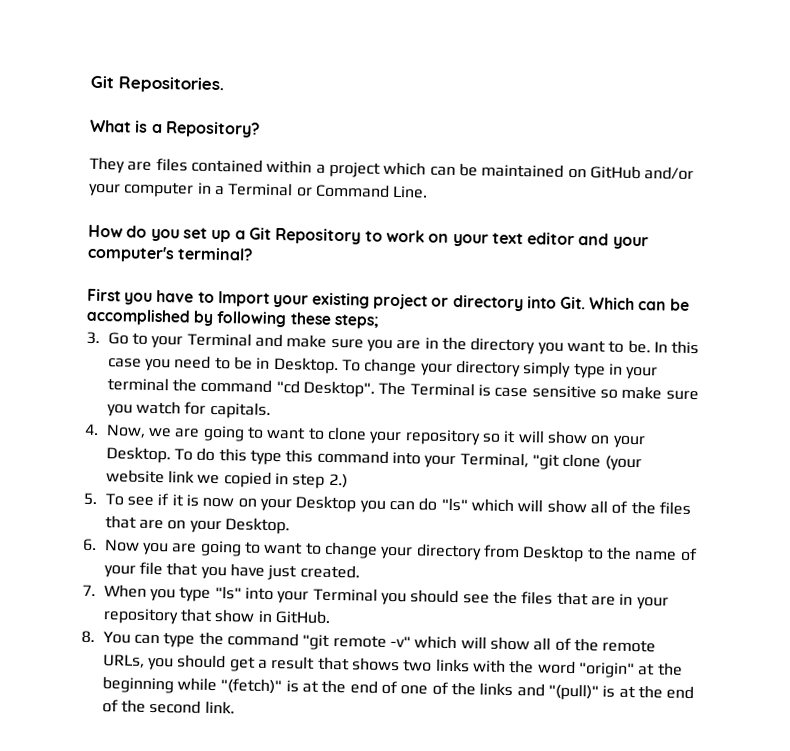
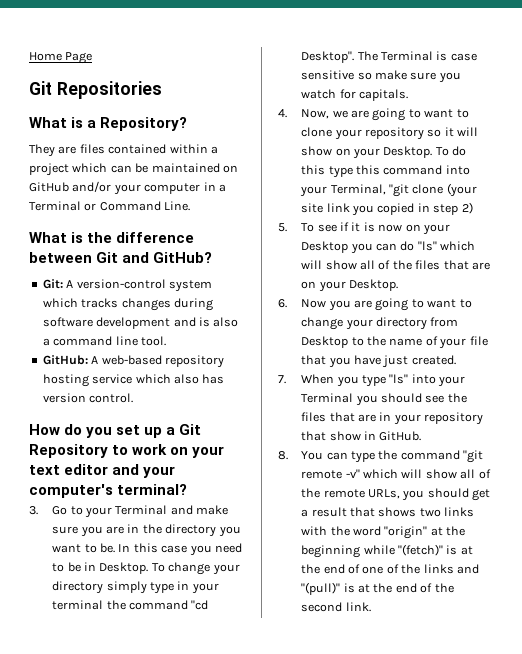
[90,75,224,94] Git Repositories. -> [29,52,93,64] [29,81,162,99] Home Page // Git Repositories
(429, 192) none -> [29,232,195,243] [29,252,213,263] [42,279,212,292] [42,298,213,311] [42,317,239,329] [42,336,166,346] [42,355,224,368] [42,374,225,387] [42,393,134,403] // What is the difference between Git and GitHub? // Git: A version-control system which tracks changes during software development and is also a command line tool. // GitHub: A web-based repository hosting service which also has version control.
[87,288,690,312] [86,308,380,329] // First you have to Import your existing project or directory into Git. Which can be accomplished by following these steps; -> (188, 489) none
[105,469,221,485] website link we -> [301,203,375,216] site link you
[328,473,348,489] 2.) -> [461,202,473,214] 2)

